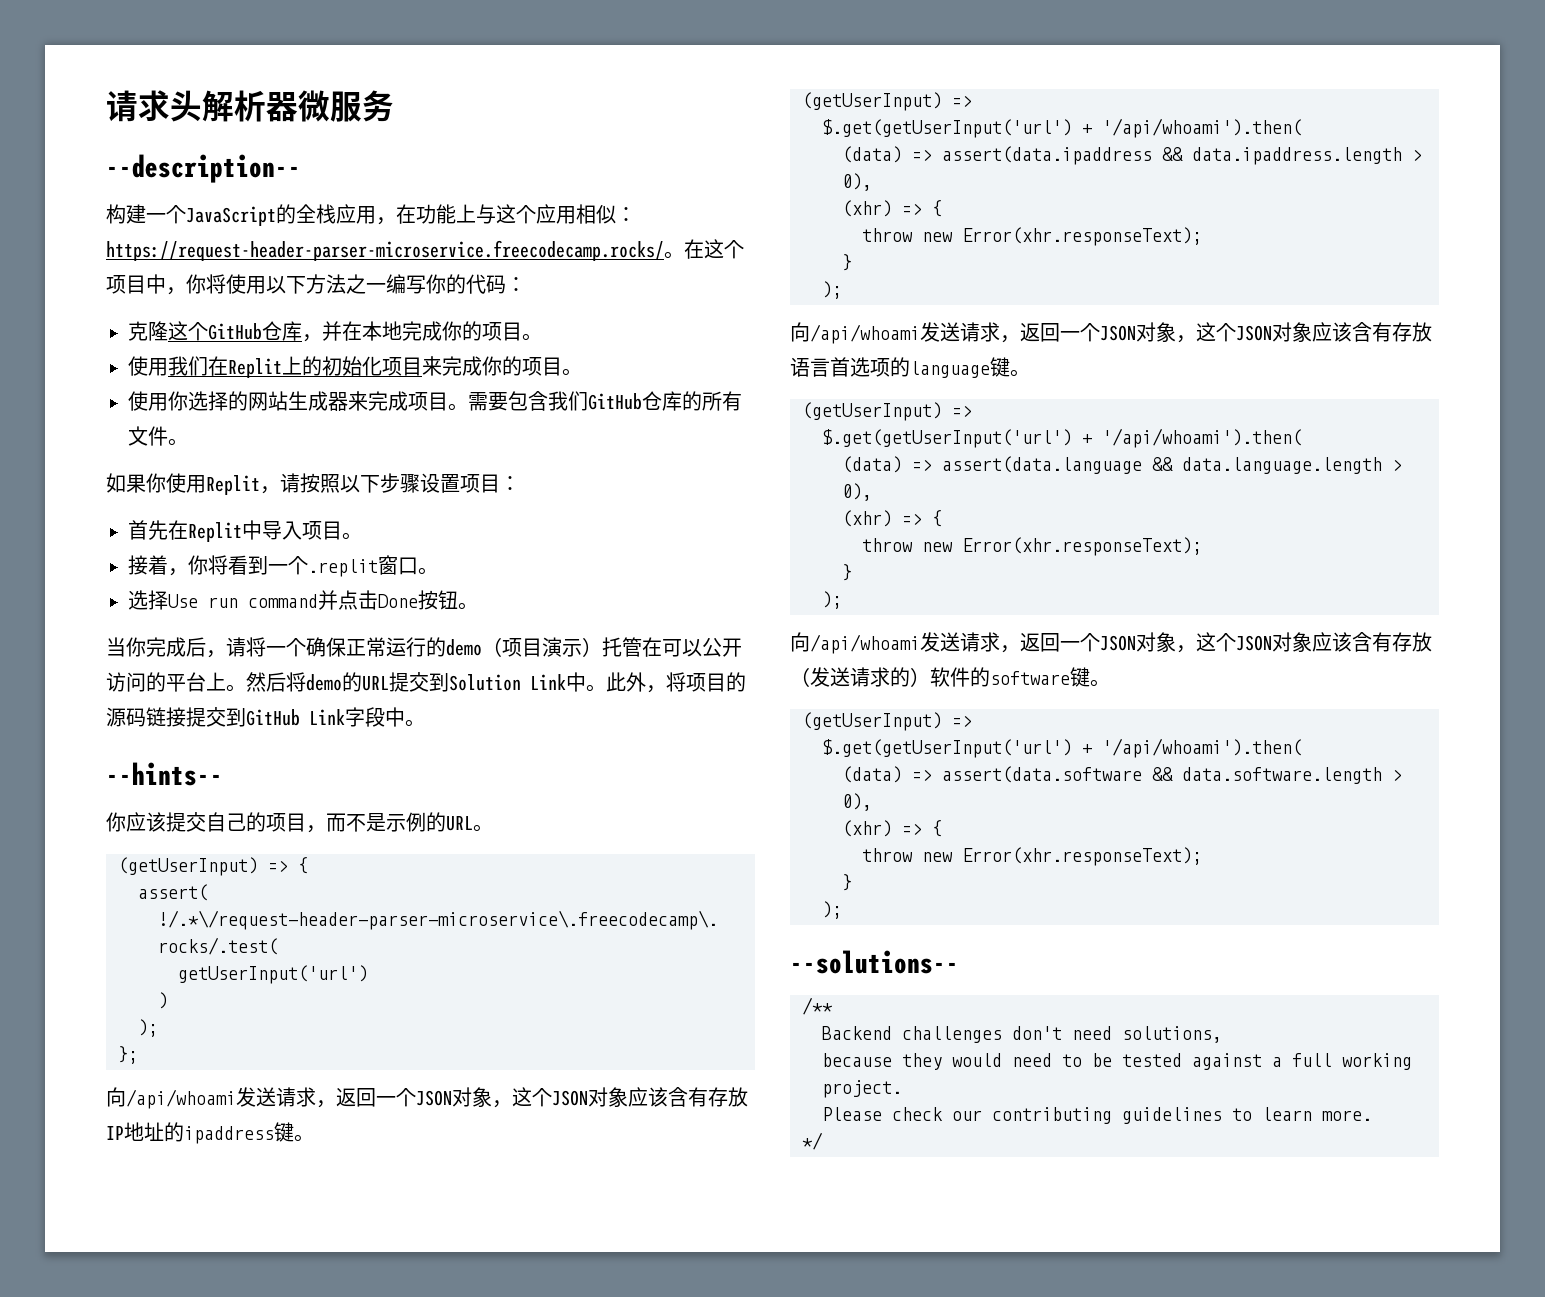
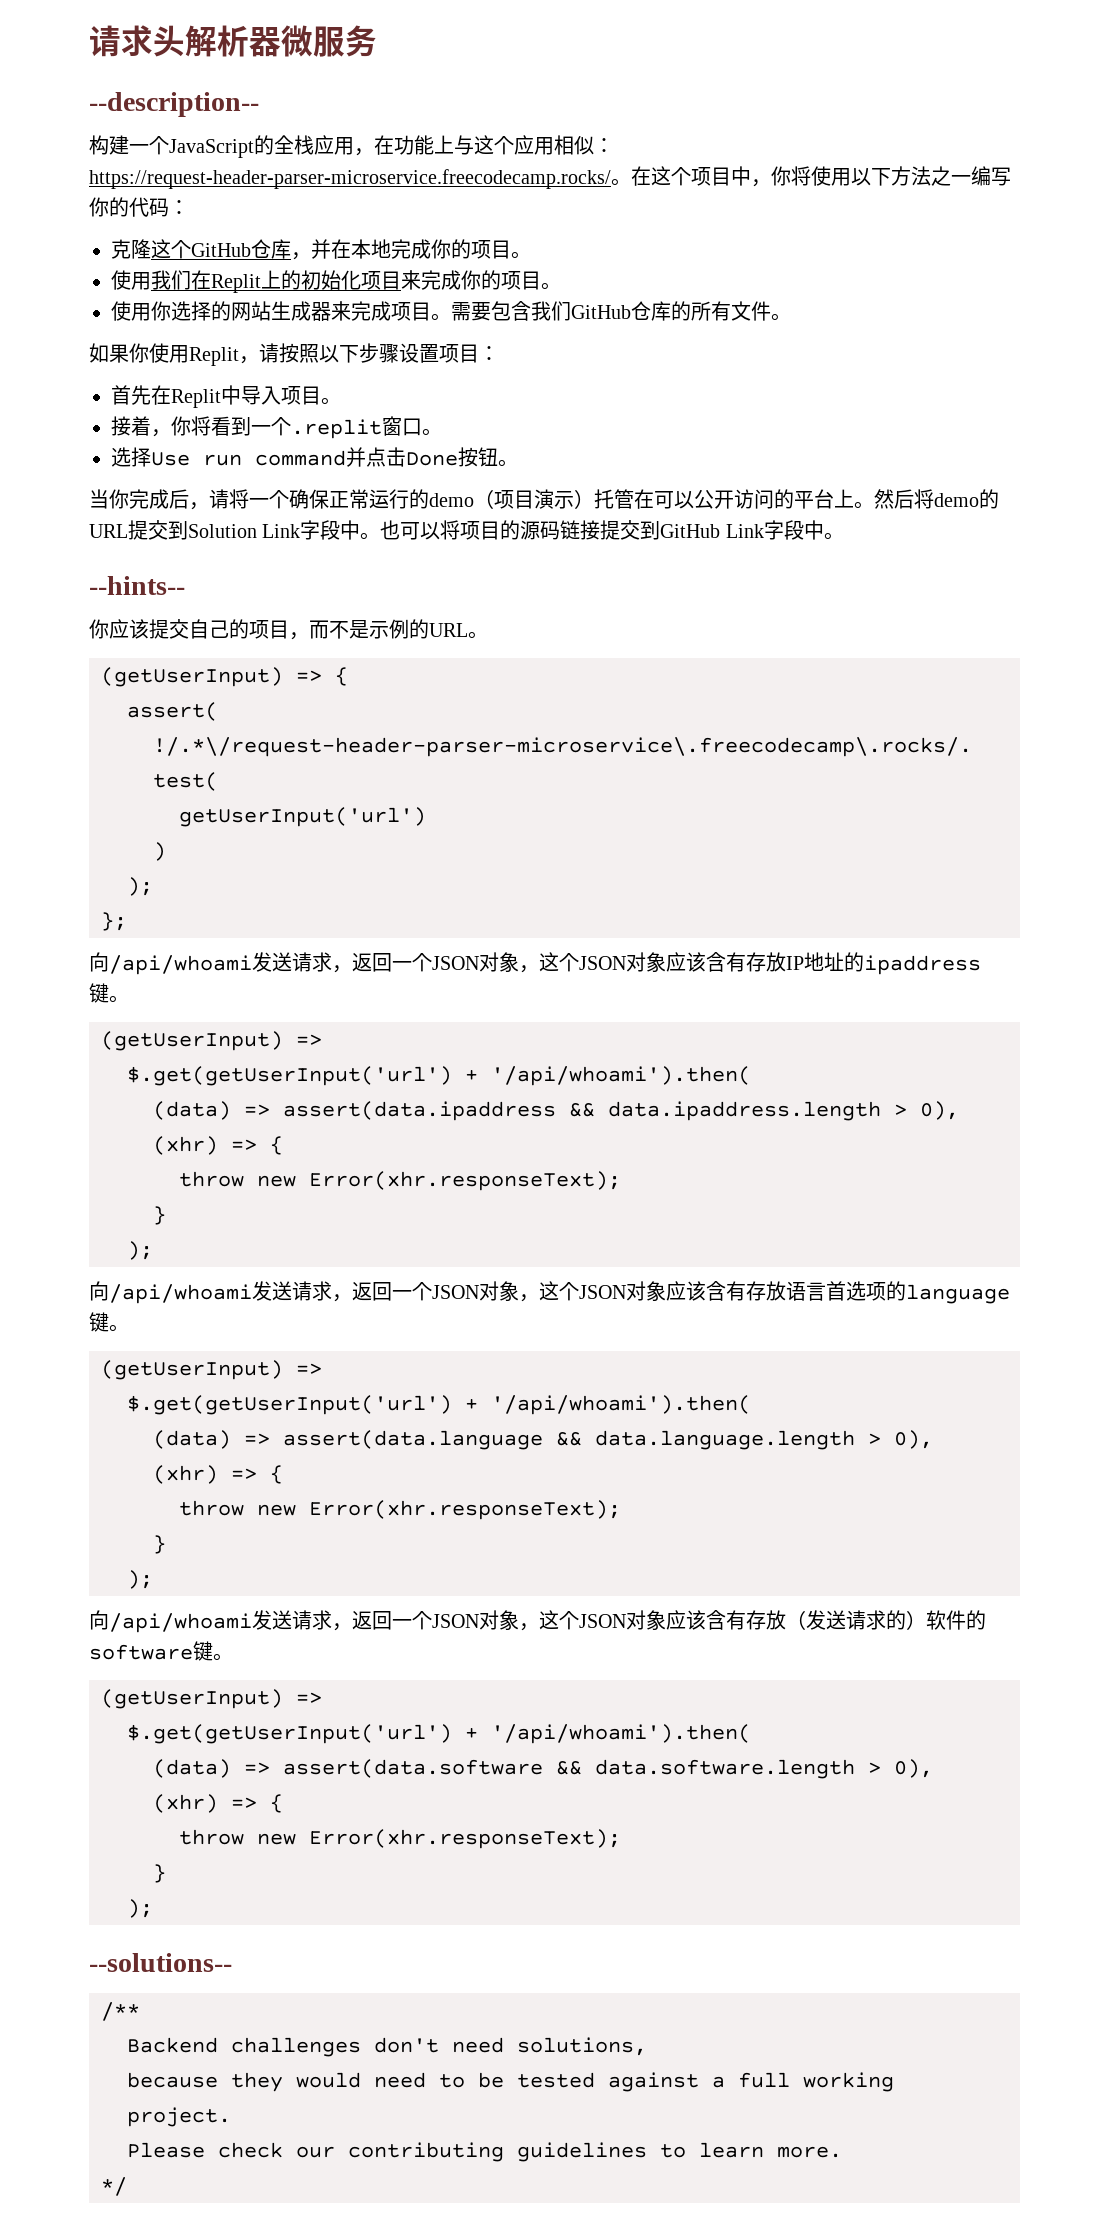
[566,672,666,693] 中。此外， -> [300,520,441,540] 字段中。也可以

